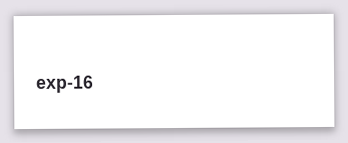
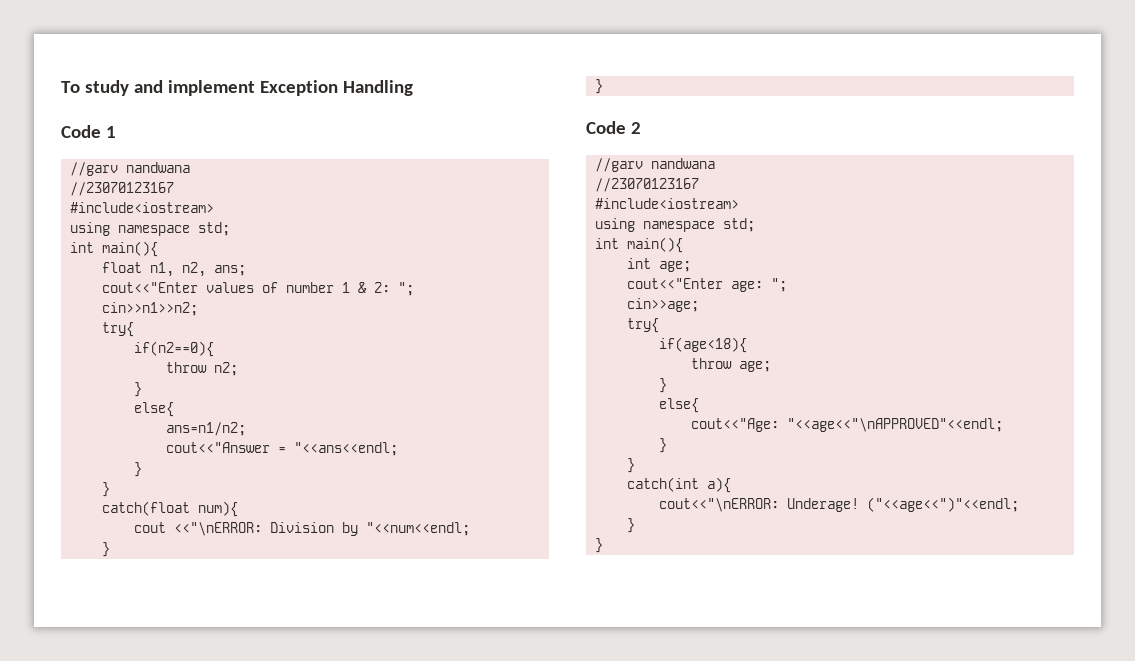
[36,75,94,93] exp-16 -> [61,80,413,96] [61,125,116,138] [69,162,190,176] [69,182,174,196] [69,202,214,213] [69,222,230,236] [69,241,158,257] [101,262,246,277] [101,282,414,296] [101,302,198,316] [101,322,134,337] [133,341,214,357] [165,362,238,376] [133,382,142,397] [133,402,174,417] [165,422,246,436] [165,442,398,456] [133,462,142,477] [101,482,110,497] [101,501,238,517] [133,522,470,536] [101,542,110,557] [594,79,603,94] [586,121,641,134] [594,158,715,172] [594,178,699,192] [594,198,739,209] [594,218,755,232] [594,237,683,253] [626,258,691,272] [626,278,787,292] [626,298,699,312] [626,318,659,333] [658,337,747,353] [690,358,771,372] [658,378,667,393] [658,398,699,413] [690,418,1003,432] [658,438,667,453] [626,458,635,473] [626,477,731,493] [658,497,1019,512] [626,518,635,533] [594,538,603,553] To study and implement Exception Handling // Code 1 // //garv nandwana // //23070123167 // #include<iostream> // using namespace std; // int main(){ // float n1, n2, ans; // cout<<"Enter values of number 1 & 2: "; // cin>>n1>>n2; // try{ // if(n2==0){ // throw n2; // } // else{ // ans=n1/n2; // cout<<"Answer = "<<ans<<endl; // } // } // catch(float num){ // cout <<"\nERROR: Division by "<<num<<endl; // } // } // Code 2 // //garv nandwana // //23070123167 // #include<iostream> // using namespace std; // int main(){ // int age; // cout<<"Enter age: "; // cin>>age; // try{ // if(age<18){ // throw age; // } // else{ // cout<<"Age: "<<age<<"\nAPPROVED"<<endl; // } // } // catch(int a){ // cout<<"\nERROR: Underage! ("<<age<<")"<<endl; // } // }

